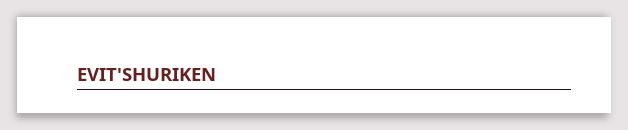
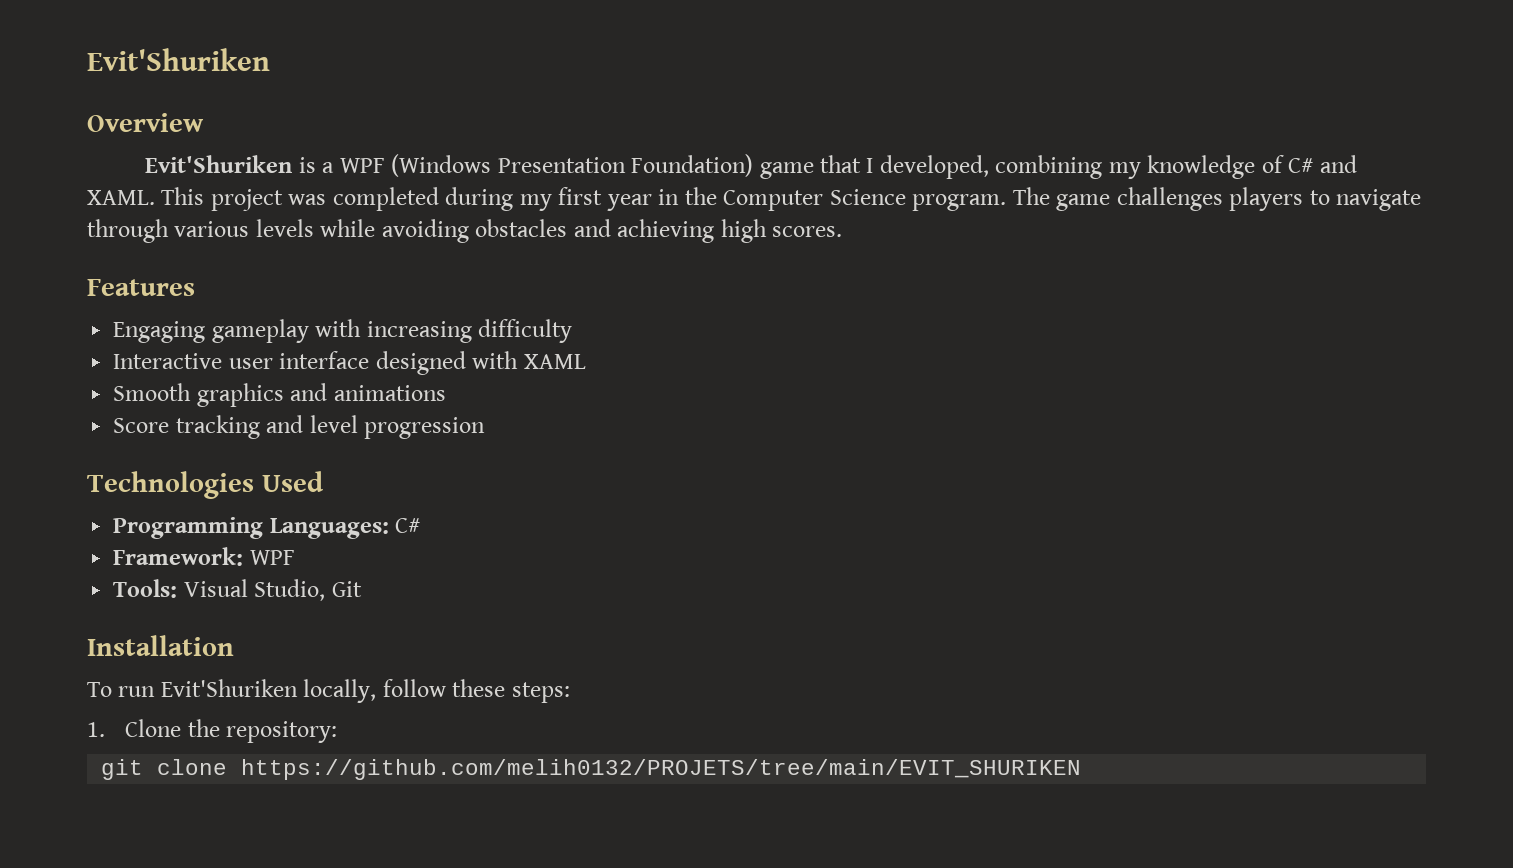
[77,68,216,81] EVIT'SHURIKEN -> [87,48,270,71] [87,113,204,132] [145,154,1357,179] [87,187,1422,211] [87,219,843,243] [87,279,195,296] [113,319,573,343] [113,351,586,375] [113,383,446,407] [113,415,486,439] [87,471,324,499] [113,517,421,539] [113,547,295,566] [113,579,362,601] [87,635,234,656] [87,679,570,703] [87,719,337,743] [101,759,1082,780] Evit'Shuriken // Overview // Evit'Shuriken is a WPF (Windows Presentation Foundation) game that I developed, combining my knowledge of C# and XAML. This project was completed during my first year in the Computer Science program. The game challenges players to navigate through various levels while avoiding obstacles and achieving high scores. // Features // Engaging gameplay with increasing difficulty // Interactive user interface designed with XAML // Smooth graphics and animations // Score tracking and level progression // Technologies Used // Programming Languages: C# // Framework: WPF // Tools: Visual Studio, Git // Installation // To run Evit'Shuriken locally, follow these steps: // 1. Clone the repository: // git clone https://github.com/melih0132/PROJETS/tree/main/EVIT_SHURIKEN

